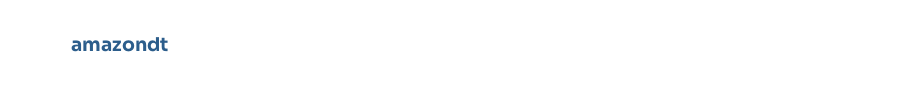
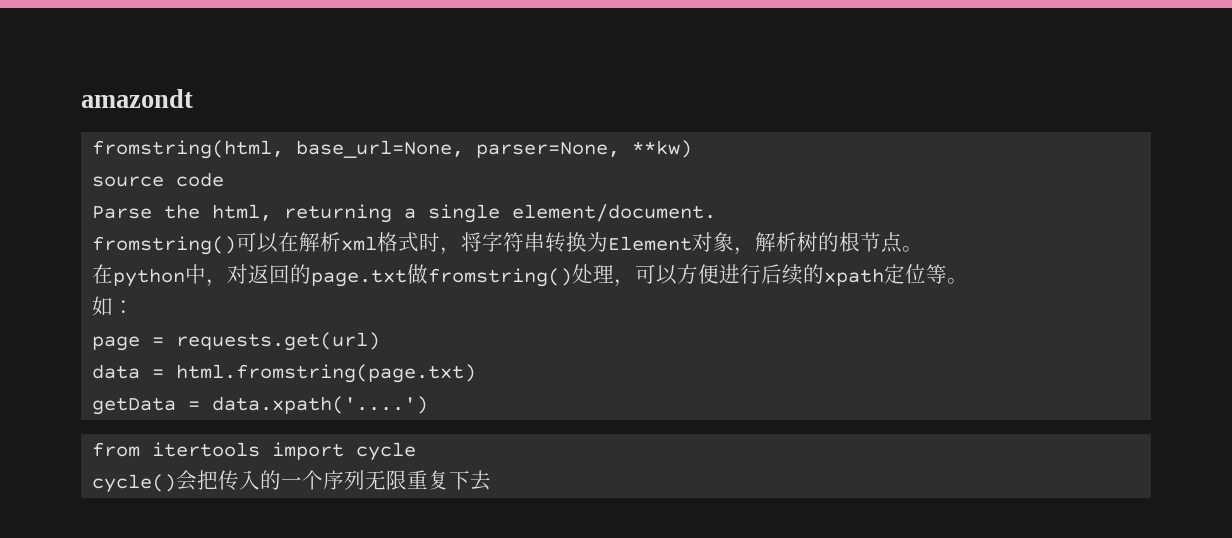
(168, 44) none -> [91,140,692,159] [91,172,224,187] [91,204,716,223] [91,232,923,255] [91,264,968,287] [91,296,134,316] [91,332,380,351] [91,364,476,383] [91,396,428,415] [91,442,416,461] [91,470,491,493] // fromstring(html, base_url=None, parser=None, **kw) // source code // Parse the html, returning a single element/document. // fromstring()可以在解析xml格式时，将字符串转换为Element对象，解析树的根节点。 // 在python中，对返回的page.txt做fromstring()处理，可以方便进行后续的xpath定位等。 // 如： // page = requests.get(url) // data = html.fromstring(page.txt) // getData = data.xpath('....') // from itertools import cycle // cycle()会把传入的一个序列无限重复下去

